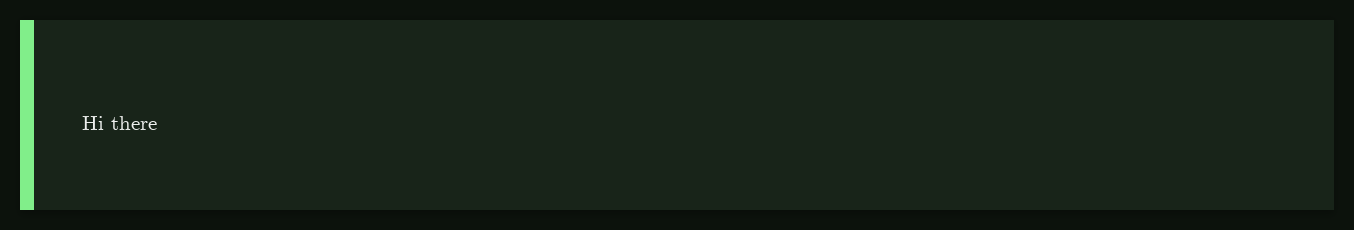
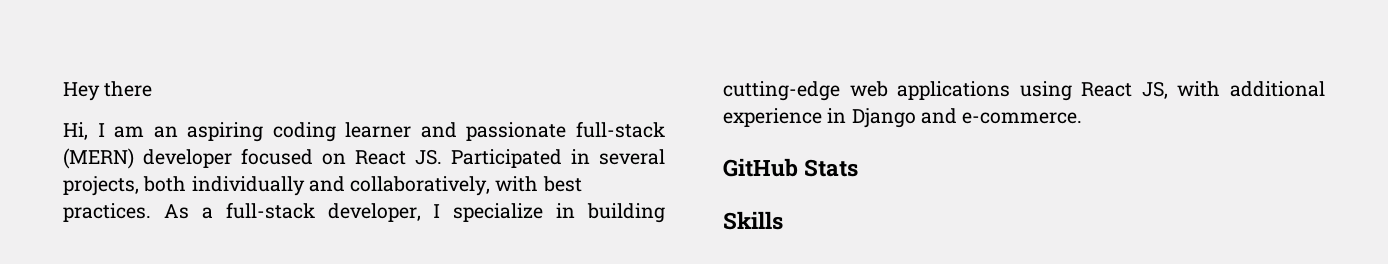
[82,116,104,130] Hi -> [63,82,100,101] Hey
(157, 123) none -> [63,121,665,142] [63,148,665,169] [63,176,582,196] [63,202,665,223] [723,81,1325,101] [723,108,1083,128] [723,158,859,177] [723,211,783,230] // Hi, I am an aspiring coding learner and passionate full-stack (MERN) developer focused on React JS. Participated in several projects, both individually and collaboratively, with best practices. As a full-stack developer, I specialize in building cutting-edge web applications using React JS, with additional experience in Django and e-commerce. // GitHub Stats // Skills

